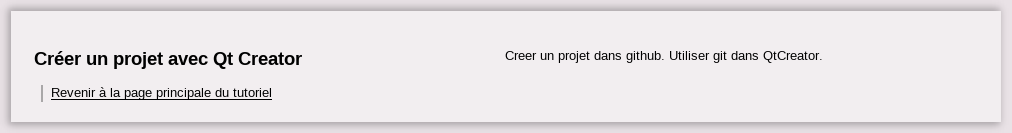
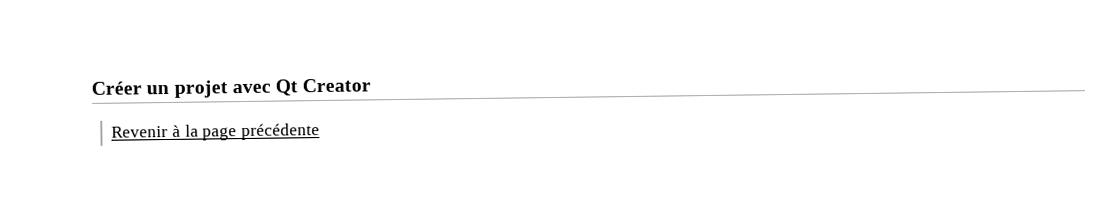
[155,88,272,100] [505,51,823,63] principale du tutoriel // Creer un projet dans github. Utiliser git dans QtCreator. -> [240,123,320,141] précédente

